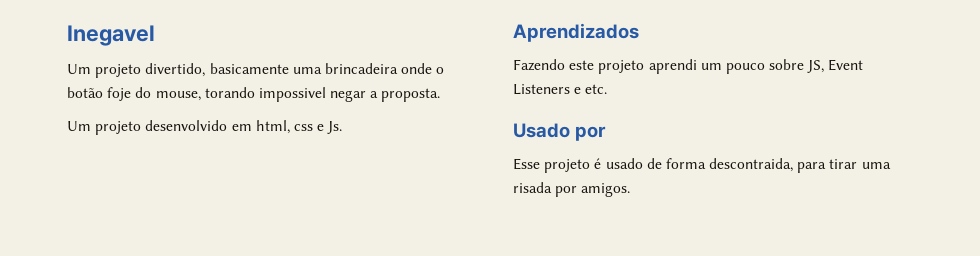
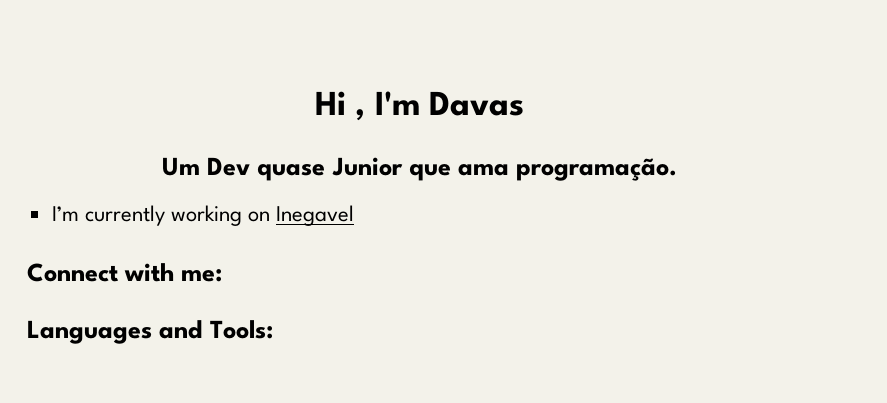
[67,25,155,46] [67,63,445,78] [67,87,441,102] [67,120,343,135] [513,23,639,42] [513,59,864,74] [513,84,608,95] [513,123,607,141] [513,158,891,173] [513,182,631,197] Inegavel // Um projeto divertido, basicamente uma brincadeira onde o botão foje do mouse, torando impossivel negar a proposta. // Um projeto desenvolvido em html, css e Js. // Aprendizados // Fazendo este projeto aprendi um pouco sobre JS, Event Listeners e etc. // Usado por // Esse projeto é usado de forma descontraida, para tirar uma risada por amigos. -> [314,91,525,121] [162,157,677,181] [51,205,355,226] [27,263,223,282] [27,320,274,344] Hi , I'm Davas // Um Dev quase Junior que ama programação. // I’m currently working on Inegavel // Connect with me: // Languages and Tools:

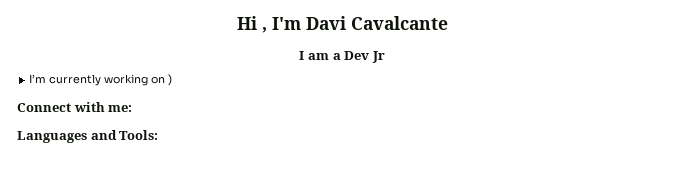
[429,91,525,116] [162,157,677,181] Davas // Um Dev quase Junior que ama programação. -> [305,16,448,30] [299,51,385,63] Davi Cavalcante // I am a Dev Jr
[276,205,355,226] Inegavel -> [168,74,173,86] )

